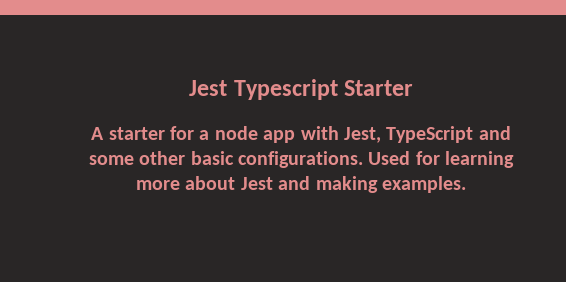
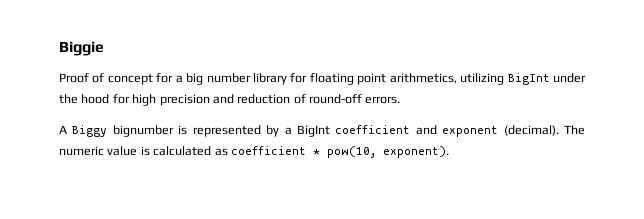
[189,79,413,100] [91,126,511,143] [88,151,515,168] [136,176,466,193] Jest Typescript Starter // A starter for a node app with Jest, TypeScript and some other basic configurations. Used for learning more about Jest and making examples. -> [59,41,104,56] [59,73,586,85] [59,94,401,106] [59,125,585,137] [59,146,449,158] Biggie // Proof of concept for a big number library for floating point arithmetics, utilizing BigInt under the hood for high precision and reduction of round-off errors. // A Biggy bignumber is represented by a BigInt coefficient and exponent (decimal). The numeric value is calculated as coefficient * pow(10, exponent).

